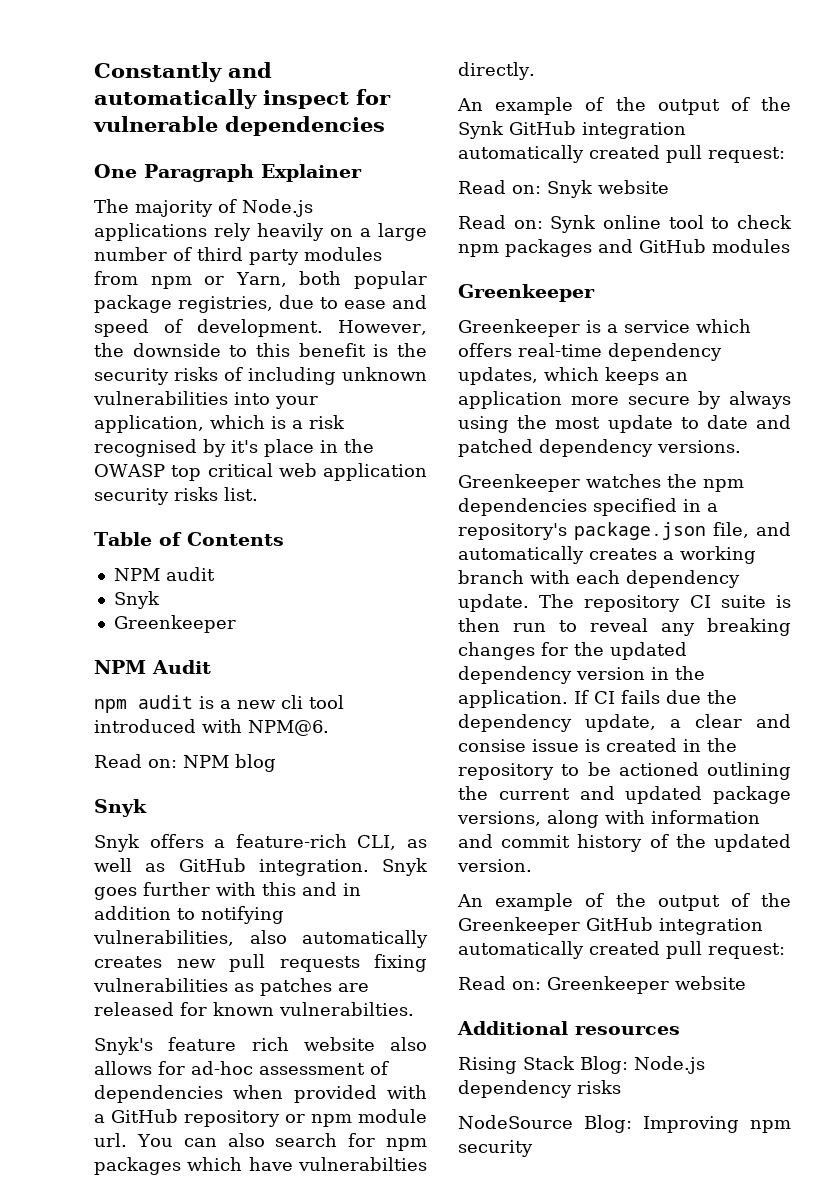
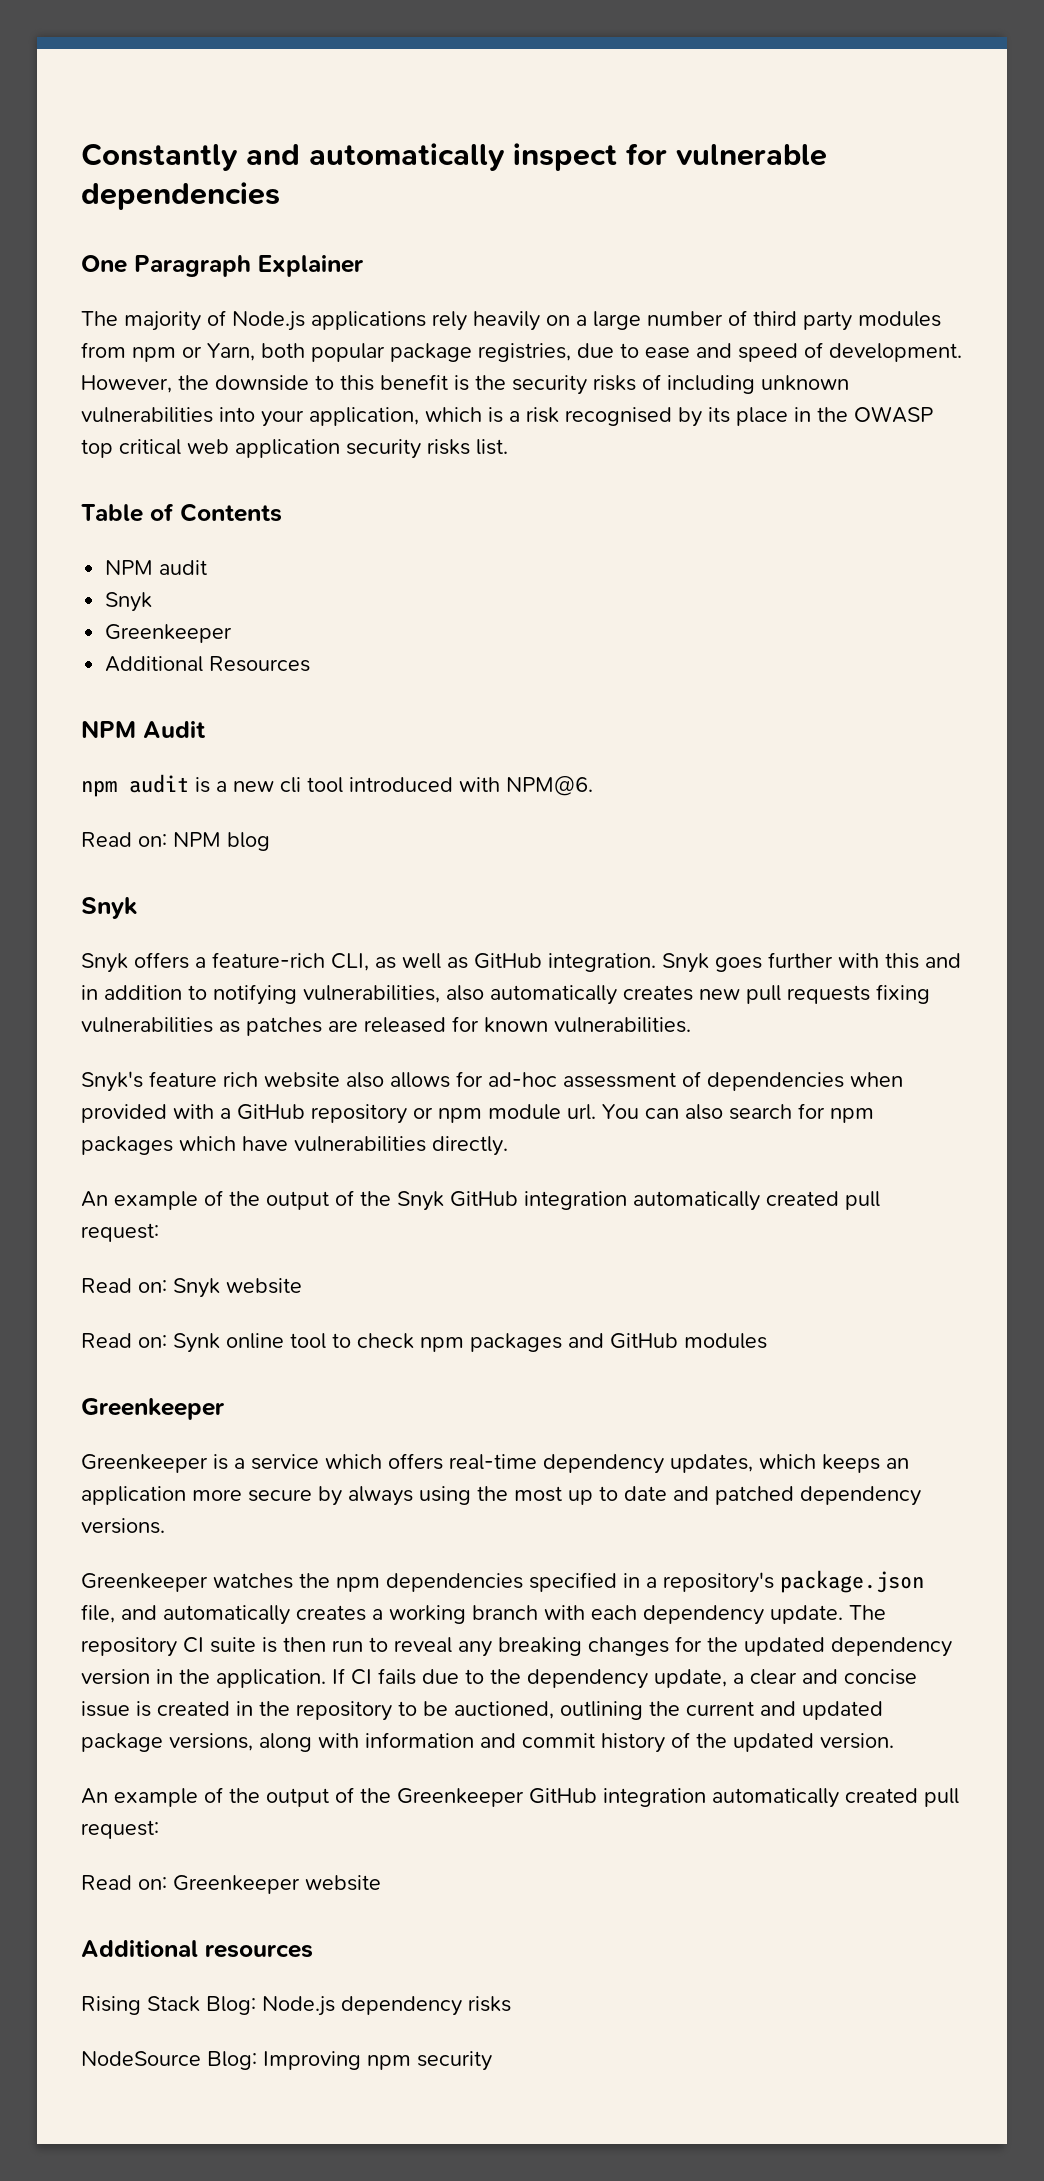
[231,440,258,453] it's -> [708,407,730,423] its
(236, 624) none -> [105,656,311,672] // Additional Resources
[279,1002,414,1016] vulnerabilties. -> [554,1017,691,1033] vulnerabilities.
[298,1157,427,1171] vulnerabilties -> [294,1136,426,1152] vulnerabilities
[458,121,504,139] Synk -> [397,1191,444,1211] Snyk
[607,415,673,433] update -> [568,1490,593,1505] up
(701, 697) none -> [465,1669,484,1684] to
[458,739,526,752] consise -> [844,1669,917,1685] concise
[618,762,699,776] actioned -> [454,1701,554,1719] auctioned,

